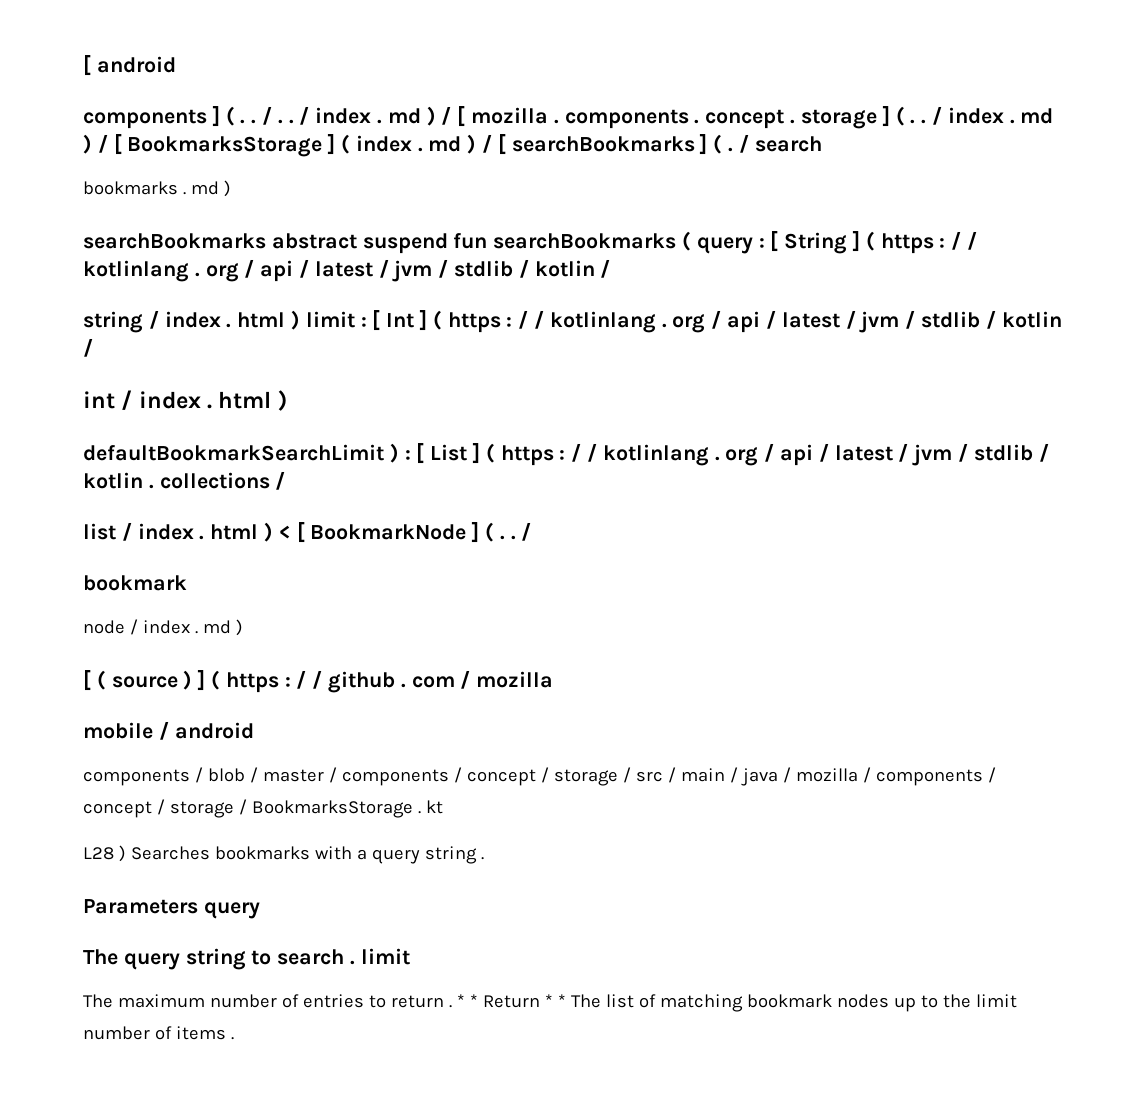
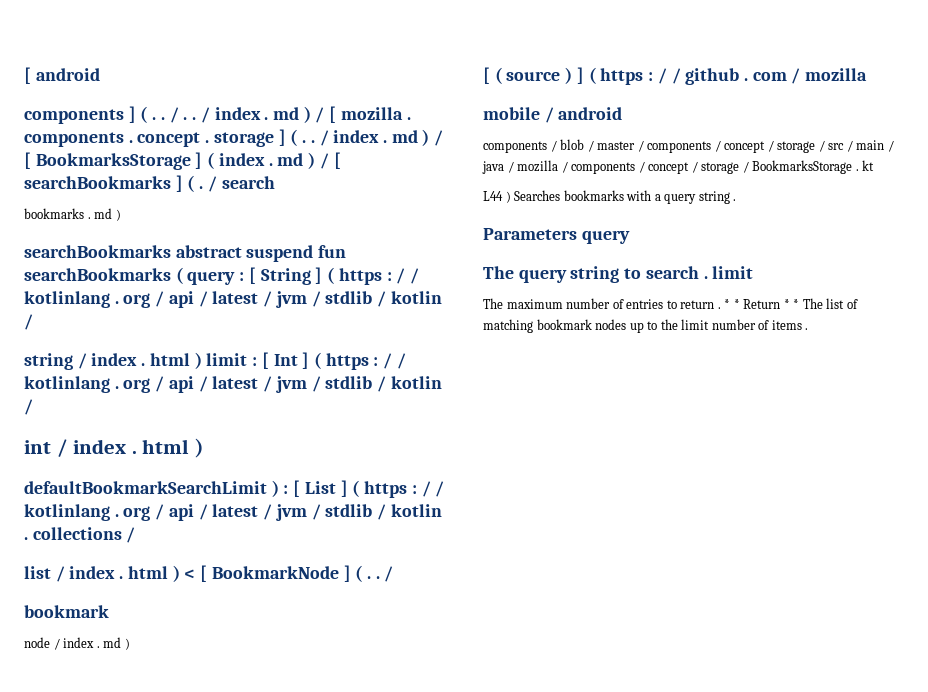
[83,847,114,860] L28 -> [483,191,503,201] L44

